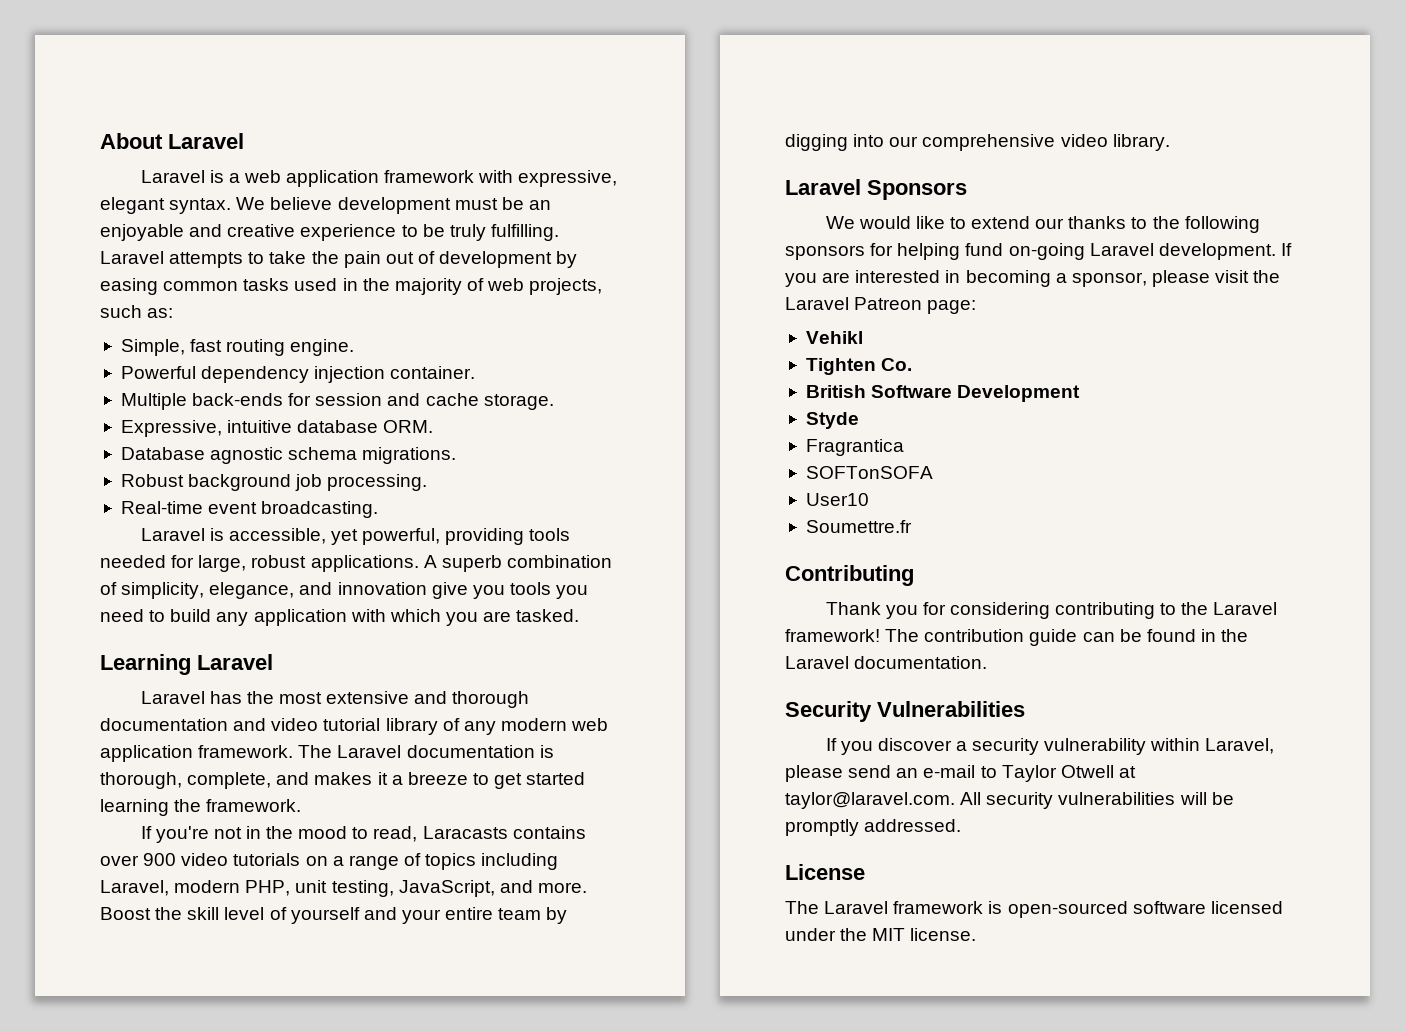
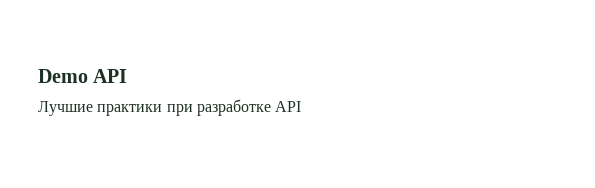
[100,133,244,149] [140,170,618,187] [100,197,551,214] [100,224,559,241] [100,251,578,268] [100,278,603,295] [100,305,174,318] [120,339,355,356] [120,366,476,383] [120,393,554,410] [120,420,434,437] [120,447,457,464] [120,474,428,491] [120,501,379,518] [140,528,571,545] [100,555,612,572] [100,582,589,599] [100,609,580,626] [100,654,273,675] [140,691,530,708] [100,718,609,735] [100,745,554,762] [100,772,586,789] [100,799,302,816] [140,826,586,843] [100,853,559,870] [100,880,587,897] [100,907,568,924] [785,134,1170,151] [785,179,967,200] [825,216,1260,233] [785,243,1292,260] [785,270,1281,287] [785,297,977,314] [805,331,863,344] [805,358,913,375] [805,385,1081,402] [805,412,859,429] [805,439,904,456] [805,466,933,479] [805,493,869,506] [805,520,912,533] [785,565,914,586] [825,602,1278,619] [785,629,1249,646] [785,656,988,669] [785,701,1025,722] [825,738,1275,755] [785,765,1136,782] [785,792,1234,809] [785,819,962,836] [785,864,865,880] [785,901,1283,918] [785,928,977,941] About Laravel // Laravel is a web application framework with expressive, elegant syntax. We believe development must be an enjoyable and creative experience to be truly fulfilling. Laravel attempts to take the pain out of development by easing common tasks used in the majority of web projects, such as: // Simple, fast routing engine. // Powerful dependency injection container. // Multiple back-ends for session and cache storage. // Expressive, intuitive database ORM. // Database agnostic schema migrations. // Robust background job processing. // Real-time event broadcasting. // Laravel is accessible, yet powerful, providing tools needed for large, robust applications. A superb combination of simplicity, elegance, and innovation give you tools you need to build any application with which you are tasked. // Learning Laravel // Laravel has the most extensive and thorough documentation and video tutorial library of any modern web application framework. The Laravel documentation is thorough, complete, and makes it a breeze to get started learning the framework. // If you're not in the mood to read, Laracasts contains over 900 video tutorials on a range of topics including Laravel, modern PHP, unit testing, JavaScript, and more. Boost the skill level of yourself and your entire team by digging into our comprehensive video library. // Laravel Sponsors // We would like to extend our thanks to the following sponsors for helping fund on-going Laravel development. If you are interested in becoming a sponsor, please visit the Laravel Patreon page: // Vehikl // Tighten Co. // British Software Development // Styde // Fragrantica // SOFTonSOFA // User10 // Soumettre.fr // Contributing // Thank you for considering contributing to the Laravel framework! The contribution guide can be found in the Laravel documentation. // Security Vulnerabilities // If you discover a security vulnerability within Laravel, please send an e-mail to Taylor Otwell at taylor@laravel.com. All security vulnerabilities will be promptly addressed. // License // The Laravel framework is open-sourced software licensed under the MIT license. -> [38,69,128,83] [38,99,302,116] Demo API // Лучшие практики при разработке API

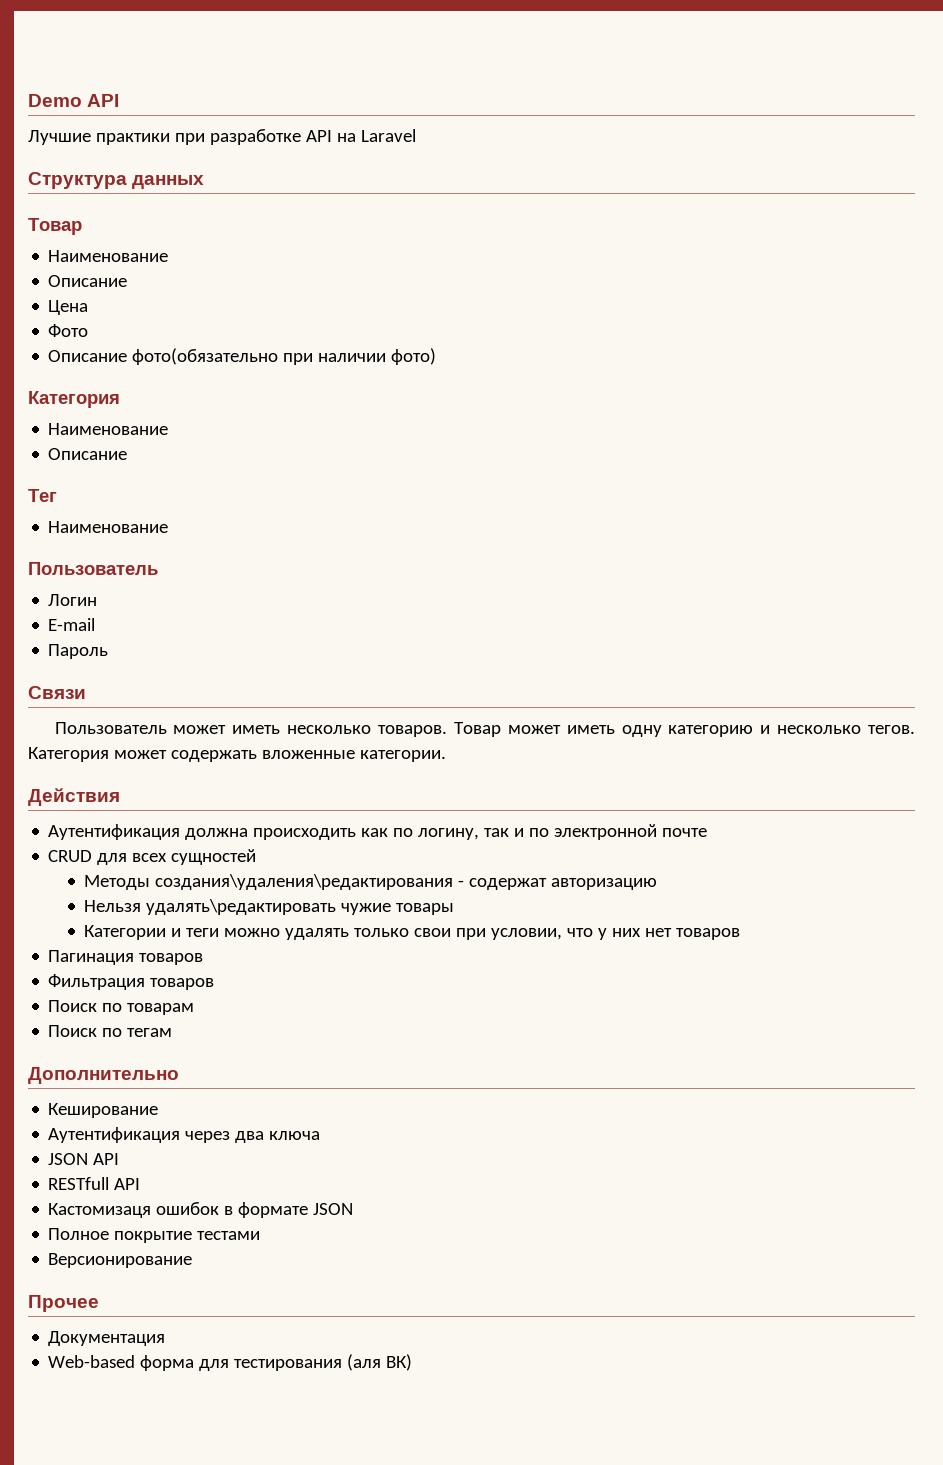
(302, 106) none -> [336,129,416,142] [28,172,205,189] [28,218,82,235] [48,250,169,262] [48,275,128,287] [48,300,89,315] [48,324,89,337] [48,348,437,365] [28,391,120,408] [48,423,169,435] [48,448,128,460] [28,489,57,502] [48,521,169,533] [28,562,158,575] [48,594,98,606] [48,618,96,631] [48,644,109,659] [28,686,86,699] [54,722,916,737] [28,747,446,762] [28,788,120,806] [48,824,708,840] [48,849,257,865] [84,874,658,890] [84,899,455,915] [84,925,741,940] [48,950,204,965] [48,974,215,990] [48,1000,195,1015] [48,1025,173,1037] [28,1067,179,1084] [48,1103,159,1118] [48,1127,321,1143] [48,1153,120,1165] [48,1177,141,1190] [48,1202,354,1218] [48,1228,261,1243] [48,1253,193,1268] [28,1295,99,1312] [48,1331,166,1346] [48,1354,413,1371] на Laravel // Структура данных // Товар // Наименование // Описание // Цена // Фото // Описание фото(обязательно при наличии фото) // Категория // Наименование // Описание // Тег // Наименование // Пользователь // Логин // E-mail // Пароль // Связи // Пользователь может иметь несколько товаров. Товар может иметь одну категорию и несколько тегов. Категория может содержать вложенные категории. // Действия // Аутентификация должна происходить как по логину, так и по электронной почте // CRUD для всех сущностей // Методы создания\удаления\редактирования - содержат авторизацию // Нельзя удалять\редактировать чужие товары // Категории и теги можно удалять только свои при условии, что у них нет товаров // Пагинация товаров // Фильтрация товаров // Поиск по товарам // Поиск по тегам // Дополнительно // Кеширование // Аутентификация через два ключа // JSON API // RESTfull API // Кастомизаця ошибок в формате JSON // Полное покрытие тестами // Версионирование // Прочее // Документация // Web-based форма для тестирования (аля ВК)

